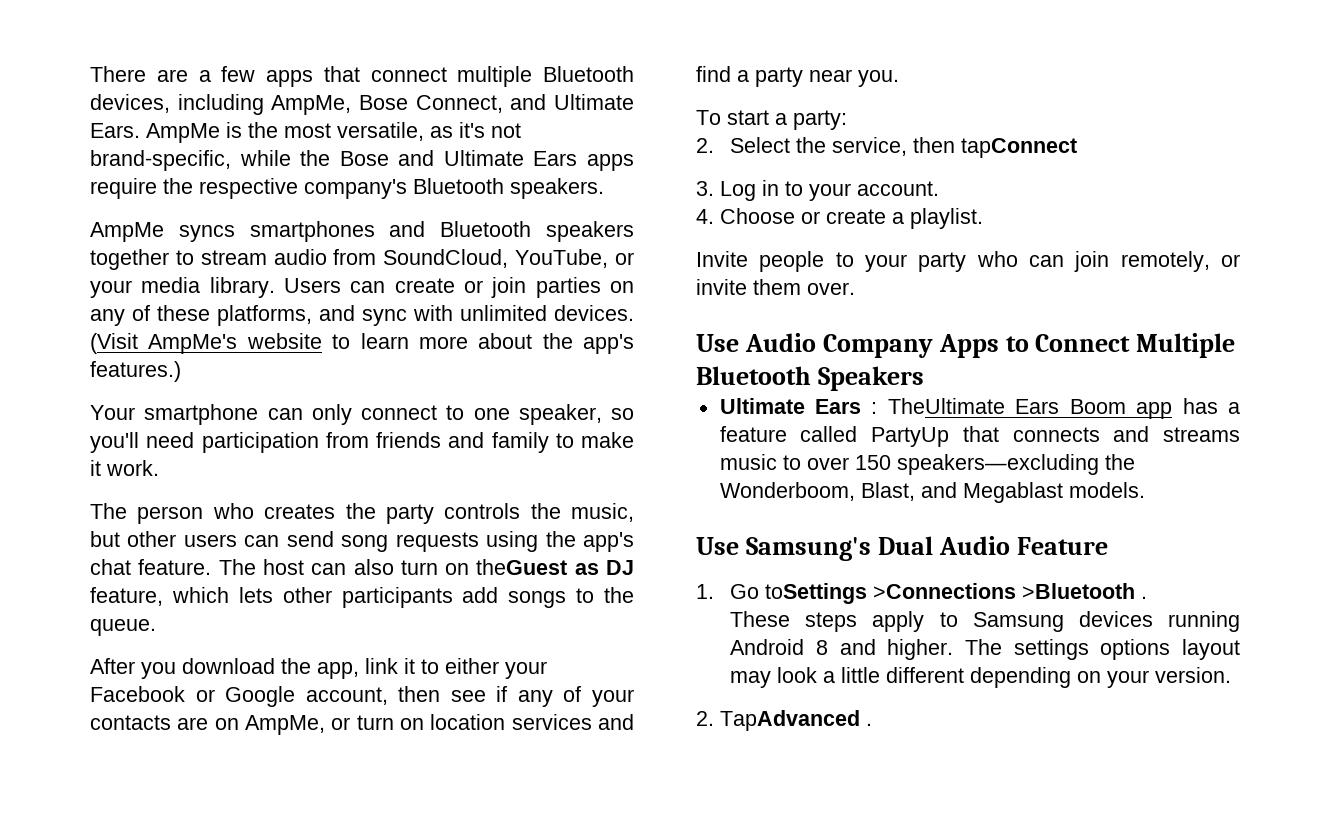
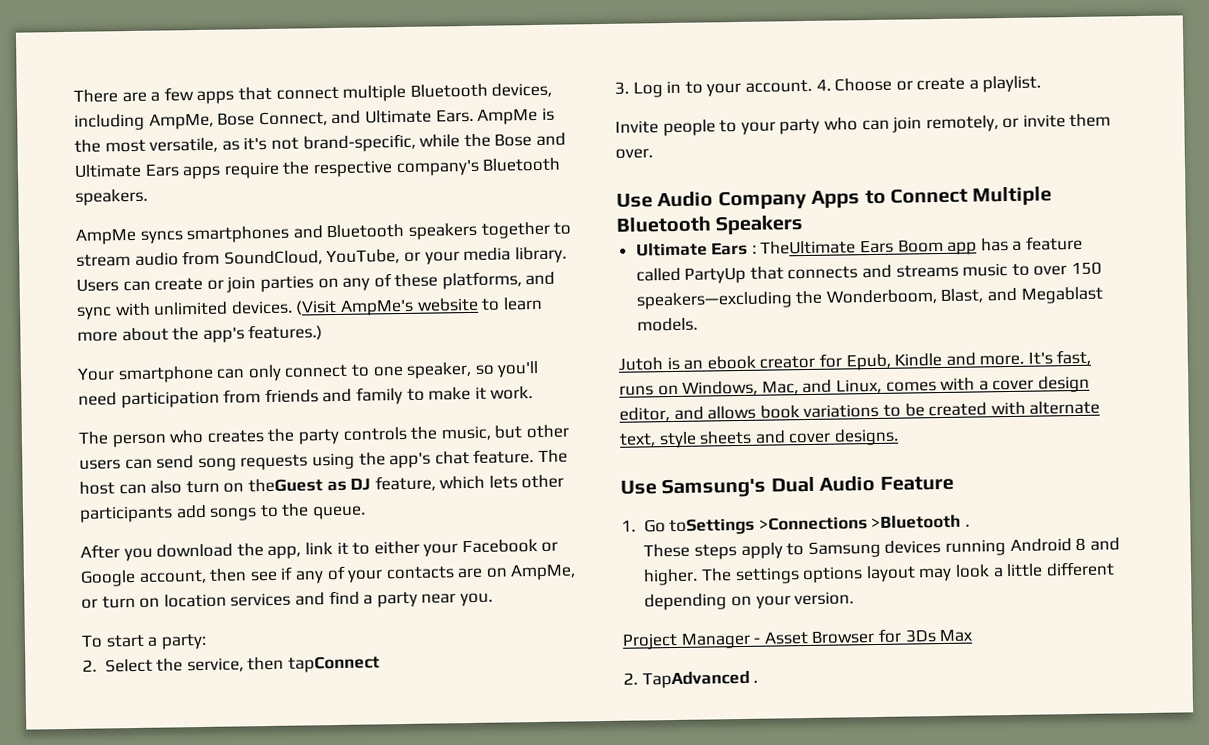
(939, 188) // -> (812, 86) none
(1145, 490) none -> [618,349,1092,371] [619,375,1090,396] [619,400,1101,422] [619,428,899,449] // Jutoh is an ebook creator for Epub, Kindle and more. It's fast, runs on Windows, Mac, and Linux, comes with a cover design editor, and allows book variations to be created with alternate text, style sheets and cover designs.
(1232, 675) none -> [622,628,974,650] // Project Manager - Asset Browser for 3Ds Max

